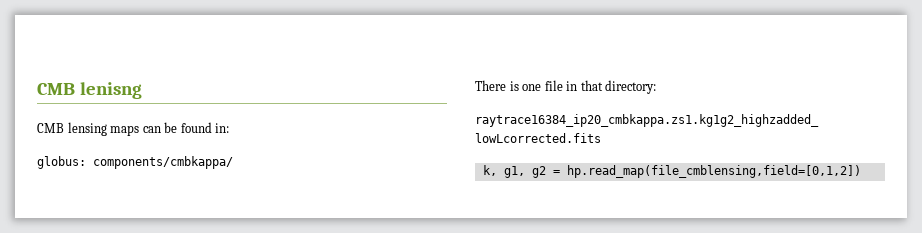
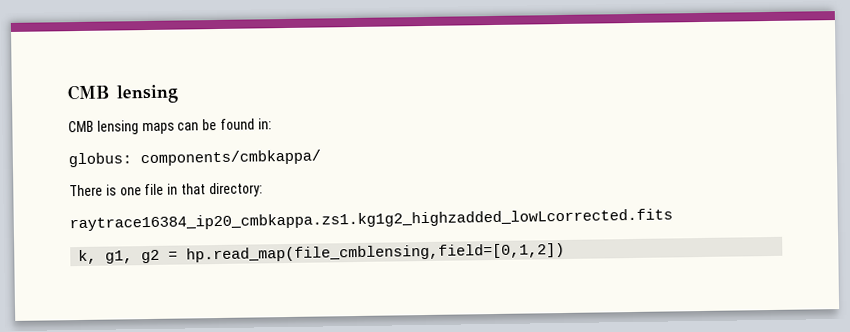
[37,82,142,99] CMB lenisng -> [67,84,179,104] CMB lensing

